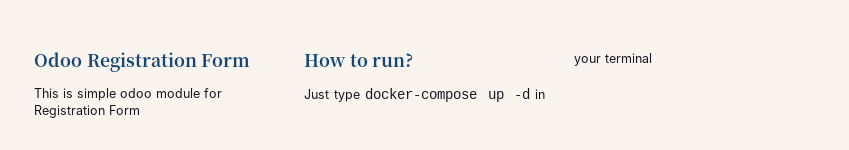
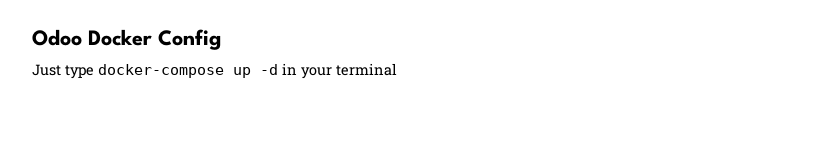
[86,52,251,72] [34,88,222,101] [34,105,140,118] [304,53,414,67] Registration Form // This is simple odoo module for Registration Form // How to run? -> [88,29,221,50] Docker Config

